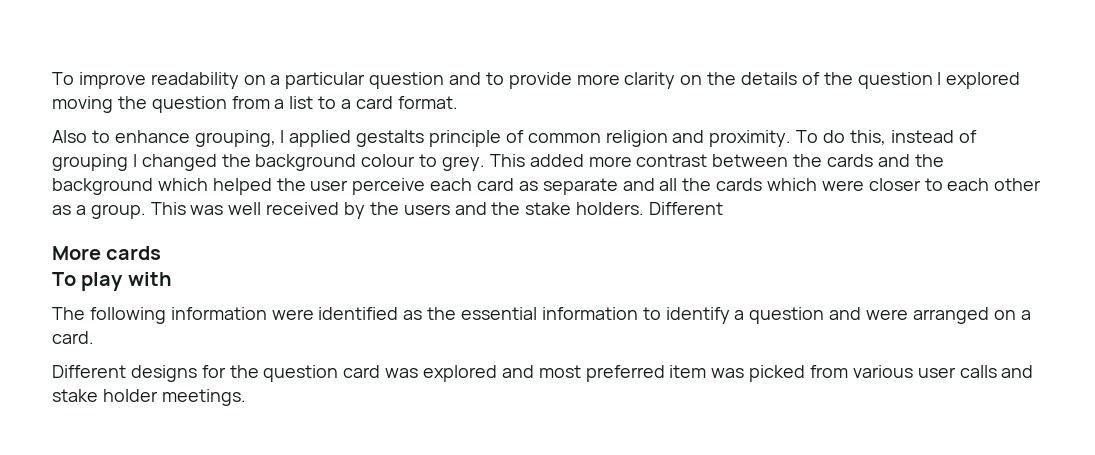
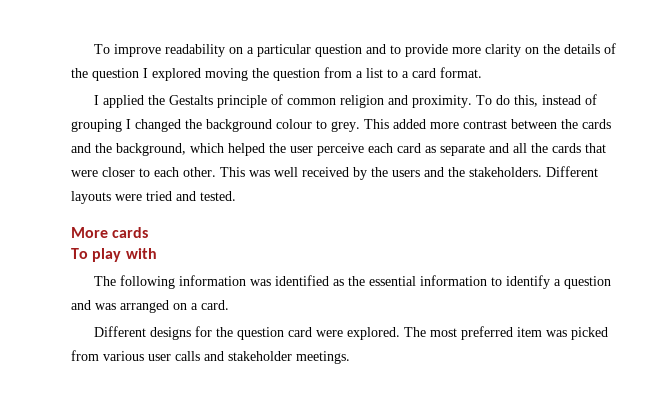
[52,130,425,147] Also to enhance grouping, I applied gestalts -> [93,95,213,108] I applied the Gestalts
[52,178,153,195] background -> [116,143,186,156] background,
[767,178,818,191] which -> [585,143,606,153] that
[994,178,1042,191] [52,204,146,219] other as a group. -> [183,167,216,177] other.
[525,202,724,215] stake holders. Different -> [469,166,598,177] [71,191,236,204] stakeholders. Different layouts were tried and tested.
[271,309,314,320] were -> [249,279,271,286] was
[866,309,909,320] were -> [95,303,116,310] was
[385,365,534,382] was explored and -> [315,327,426,340] were explored. The
[52,389,158,402] stake holder -> [228,351,292,361] stakeholder

